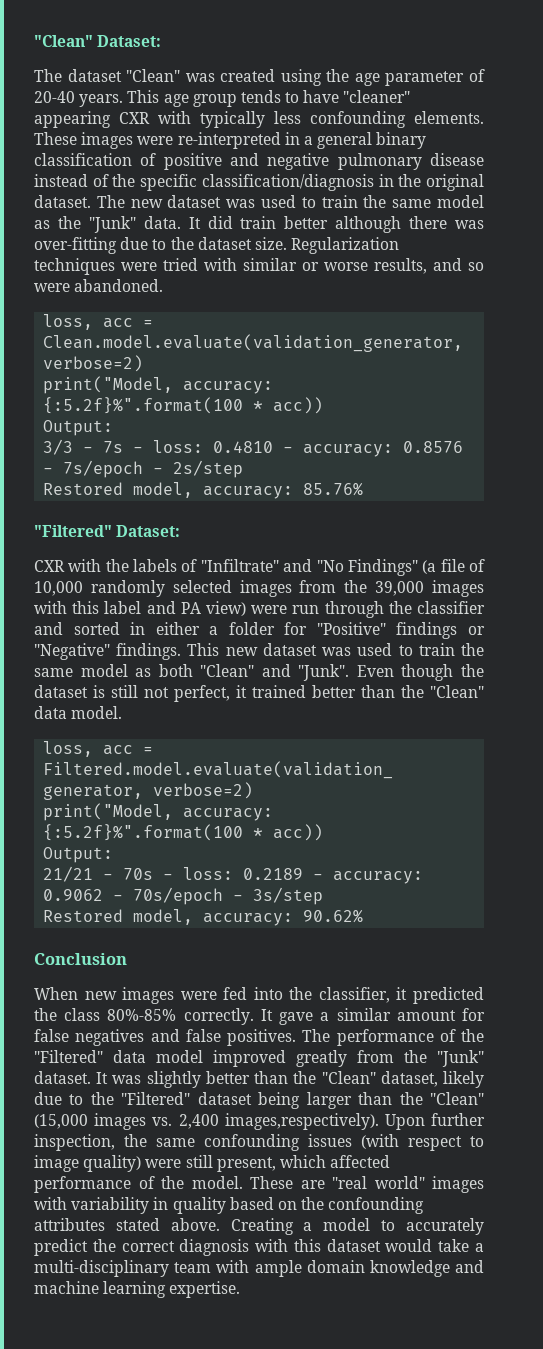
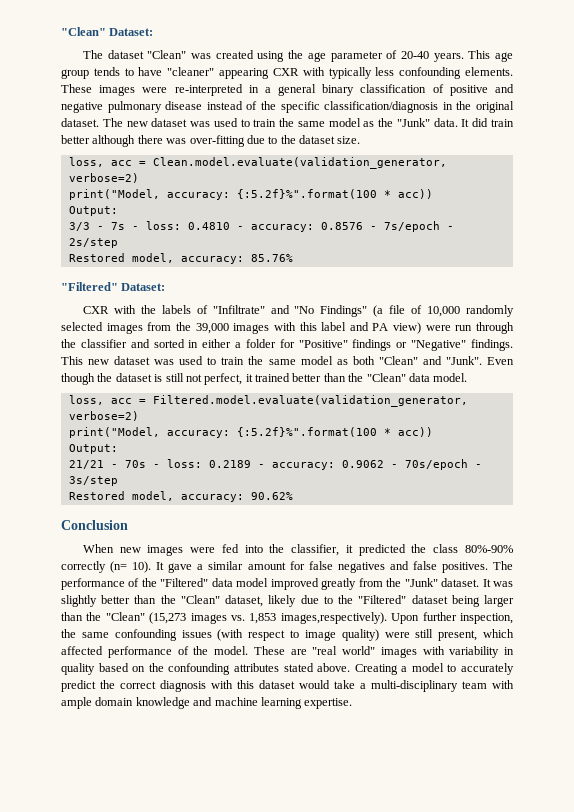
[291,237,400,254] [34,258,484,275] [34,279,164,292] Regularization techniques were tried with similar or worse results, and so were abandoned. -> (361, 140) none
[107,1008,254,1025] 80%-85% correctly. -> [465,545,514,553] [61,561,152,573] 80%-90% correctly (n= 10).
[34,1114,88,1129] (15,000 -> [149,612,187,624] (15,273
[178,1114,219,1129] 2,400 -> [249,613,277,624] 1,853

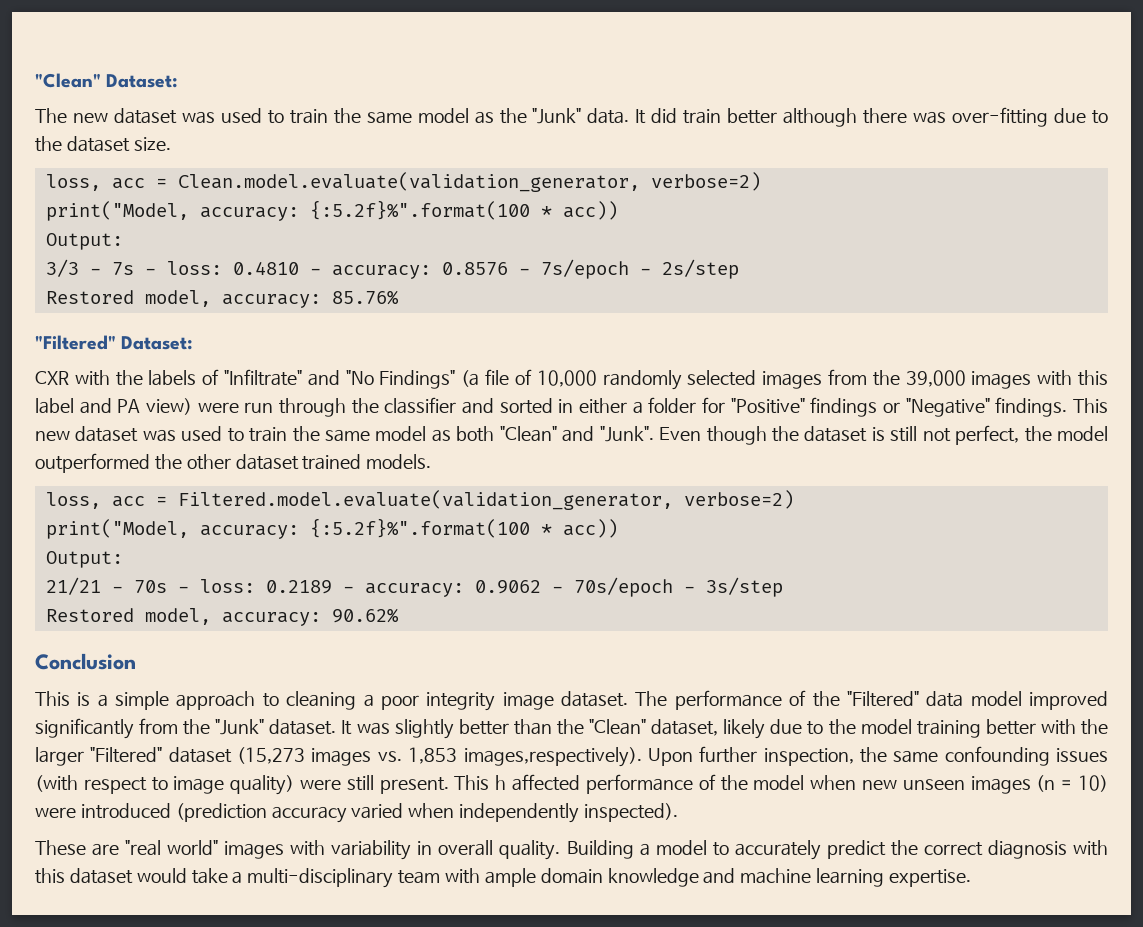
[107,50,514,62] [61,67,513,79] [61,84,514,96] [61,101,514,113] [61,118,123,127] dataset "Clean" was created using the age parameter of 20-40 years. This age group tends to have "cleaner" appearing CXR with typically less confounding elements. These images were re-interpreted in a general binary classification of positive and negative pulmonary disease instead of the specific classification/diagnosis in the original dataset. The -> (67, 115) none
[245,373,468,382] it trained better than the "Clean" data model. -> [1024,426,1108,442] [35,453,432,473] the model outperformed the other dataset trained models.
[82,544,514,556] [61,561,488,573] When new images were fed into the classifier, it predicted the class 80%-90% correctly (n= 10). It gave a similar amount for false negatives and false positives. -> [35,691,629,711] This is a simple approach to cleaning a poor integrity image dataset.
[321,578,357,590] greatly -> [35,718,134,739] significantly
[358,595,514,607] [61,612,145,621] "Filtered" dataset being larger than the "Clean" -> [860,719,1109,738] [35,747,232,766] model training better with the larger "Filtered" dataset
[438,629,514,641] present, which -> [379,775,507,794] present. This h
[214,646,248,655] model. -> [753,775,1109,794] [35,803,679,823] model when new unseen images (n = 10) were introduced (prediction accuracy varied when independently inspected). //
[61,663,398,675] quality based on the confounding attributes stated above. Creating -> [438,840,634,860] overall quality. Building

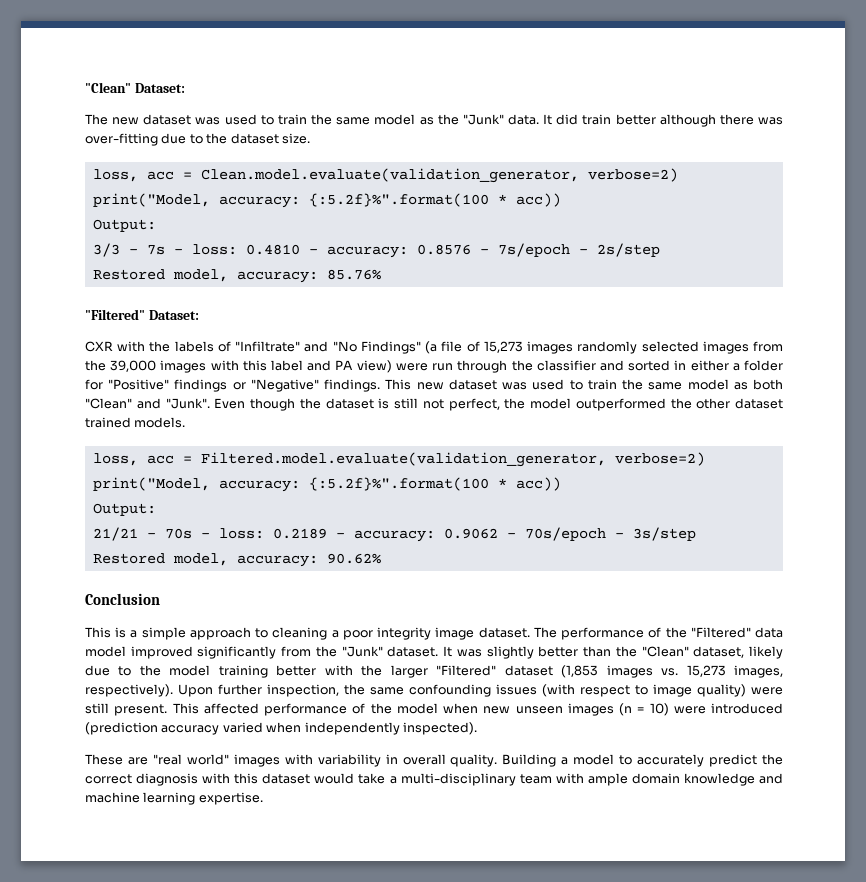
[536,370,597,387] 10,000 -> [483,341,574,354] 15,273 images
[237,747,306,764] (15,273 -> [561,665,599,678] (1,853
[408,747,642,767] 1,853 images,respectively). -> [686,665,783,678] [85,684,173,697] 15,273 images, respectively).
[495,775,507,790] h -> (199, 708) none

